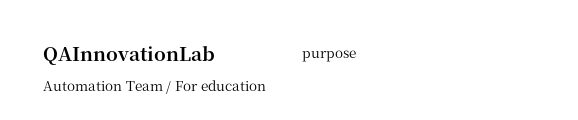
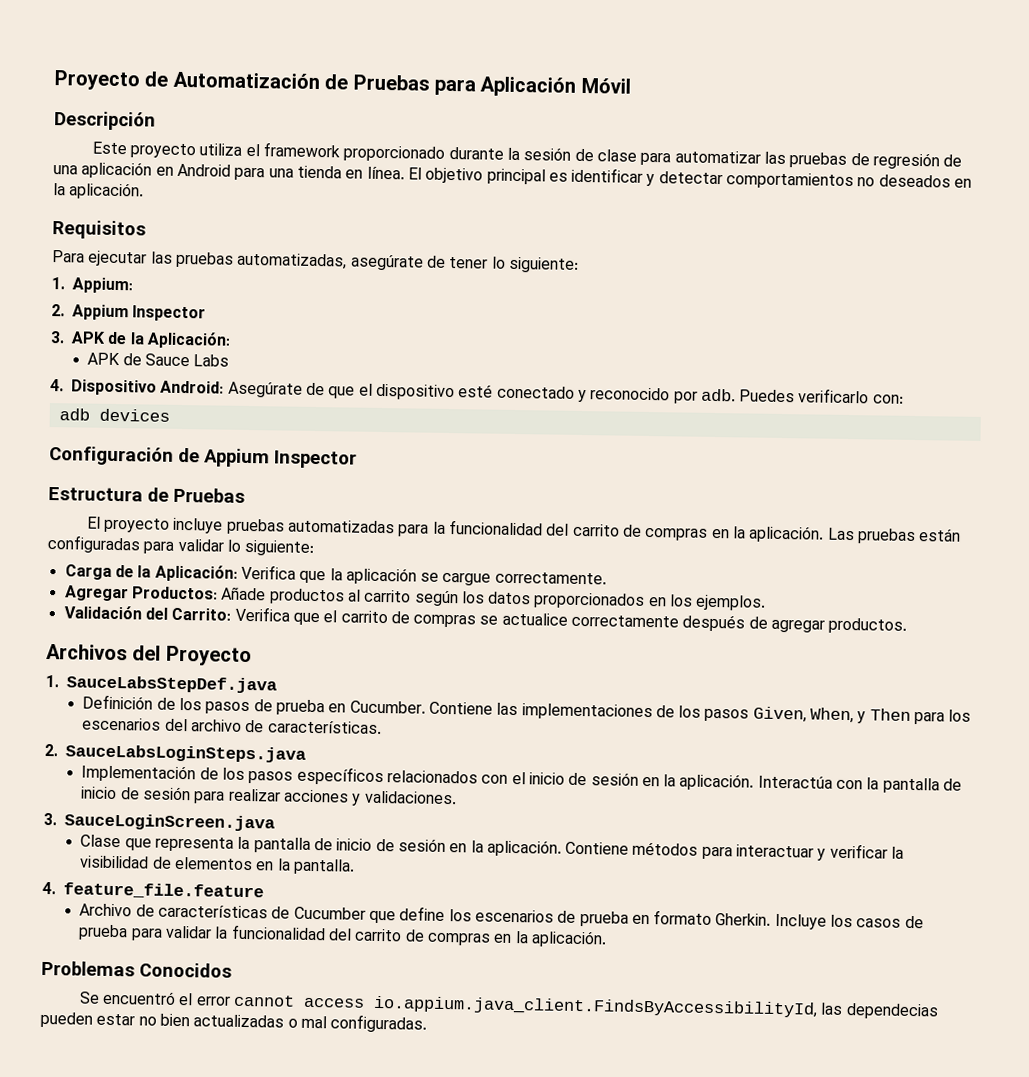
[43,45,215,65] [43,80,266,94] [302,50,356,62] QAInnovationLab // Automation Team / For education purpose -> [54,70,631,97] [54,111,156,131] [91,141,963,170] [53,161,973,190] [53,182,145,200] [52,220,146,240] [52,250,579,273] [51,277,133,294] [51,304,207,322] [50,331,231,349] [87,352,230,367] [50,379,904,404] [58,408,170,422] [49,446,357,469] [48,487,245,503] [86,516,962,545] [47,534,315,557] [64,564,607,586] [64,585,767,611] [63,605,908,634] [46,643,252,667] [45,674,277,694] [82,694,972,725] [82,717,382,735] [44,743,306,763] [81,764,963,794] [81,786,457,806] [43,812,275,832] [80,834,905,861] [80,855,355,875] [42,881,264,900] [79,903,924,930] [78,924,607,948] [41,960,232,978] [78,990,939,1020] [40,1011,428,1033] Proyecto de Automatización de Pruebas para Aplicación Móvil // Descripción // Este proyecto utiliza el framework proporcionado durante la sesión de clase para automatizar las pruebas de regresión de una aplicación en Android para una tienda en línea. El objetivo principal es identificar y detectar comportamientos no deseados en la aplicación. // Requisitos // Para ejecutar las pruebas automatizadas, asegúrate de tener lo siguiente: // 1. Appium: // 2. Appium Inspector // 3. APK de la Aplicación: // APK de Sauce Labs // 4. Dispositivo Android: Asegúrate de que el dispositivo esté conectado y reconocido por adb. Puedes verificarlo con: // adb devices // Configuración de Appium Inspector // Estructura de Pruebas // El proyecto incluye pruebas automatizadas para la funcionalidad del carrito de compras en la aplicación. Las pruebas están configuradas para validar lo siguiente: // Carga de la Aplicación: Verifica que la aplicación se cargue correctamente. // Agregar Productos: Añade productos al carrito según los datos proporcionados en los ejemplos. // Validación del Carrito: Verifica que el carrito de compras se actualice correctamente después de agregar productos. // Archivos del Proyecto // 1. SauceLabsStepDef.java // Definición de los pasos de prueba en Cucumber. Contiene las implementaciones de los pasos Given, When, y Then para los escenarios del archivo de características. // 2. SauceLabsLoginSteps.java // Implementación de los pasos específicos relacionados con el inicio de sesión en la aplicación. Interactúa con la pantalla de inicio de sesión para realizar acciones y validaciones. // 3. SauceLoginScreen.java // Clase que representa la pantalla de inicio de sesión en la aplicación. Contiene métodos para interactuar y verificar la visibilidad de elementos en la pantalla. // 4. feature_file.feature // Archivo de características de Cucumber que define los escenarios de prueba en formato Gherkin. Incluye los casos de prueba para validar la funcionalidad del carrito de compras en la aplicación. // Problemas Conocidos // Se encuentró el error cannot access io.appium.java_client.FindsByAccessibilityId, las dependecias pueden estar no bien actualizadas o mal configuradas.

